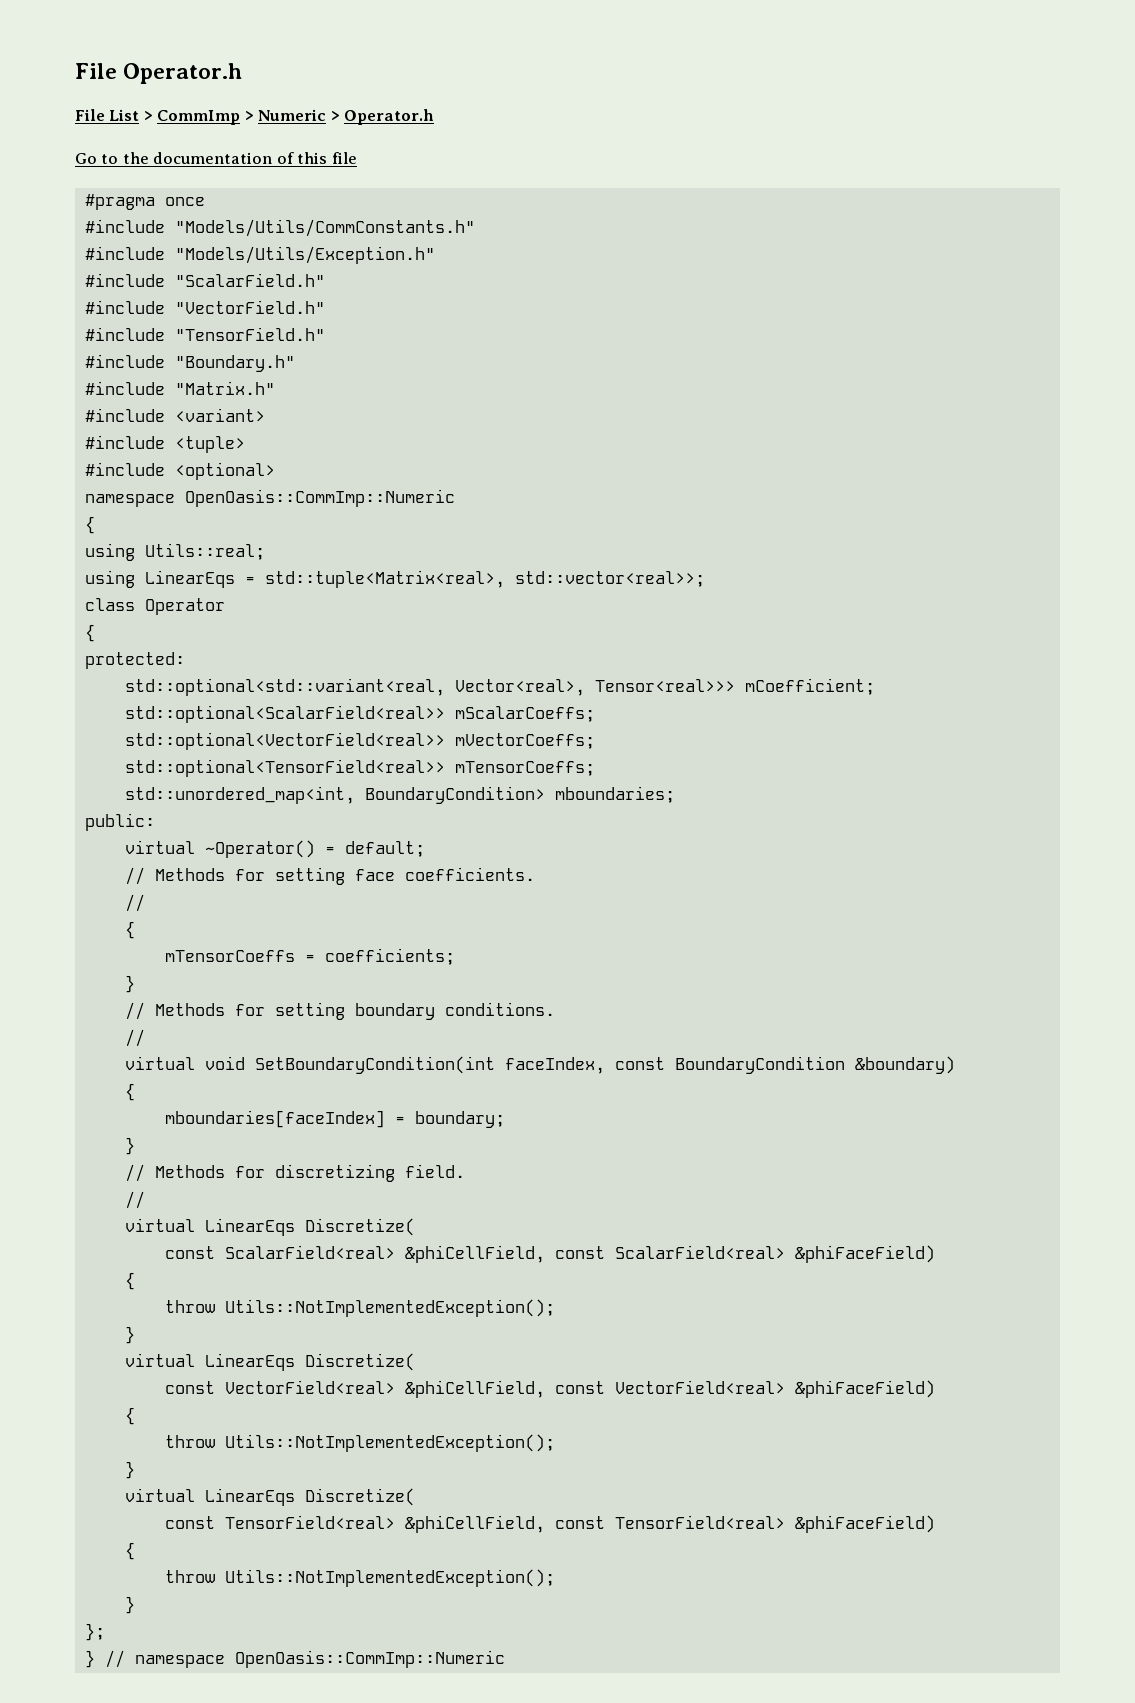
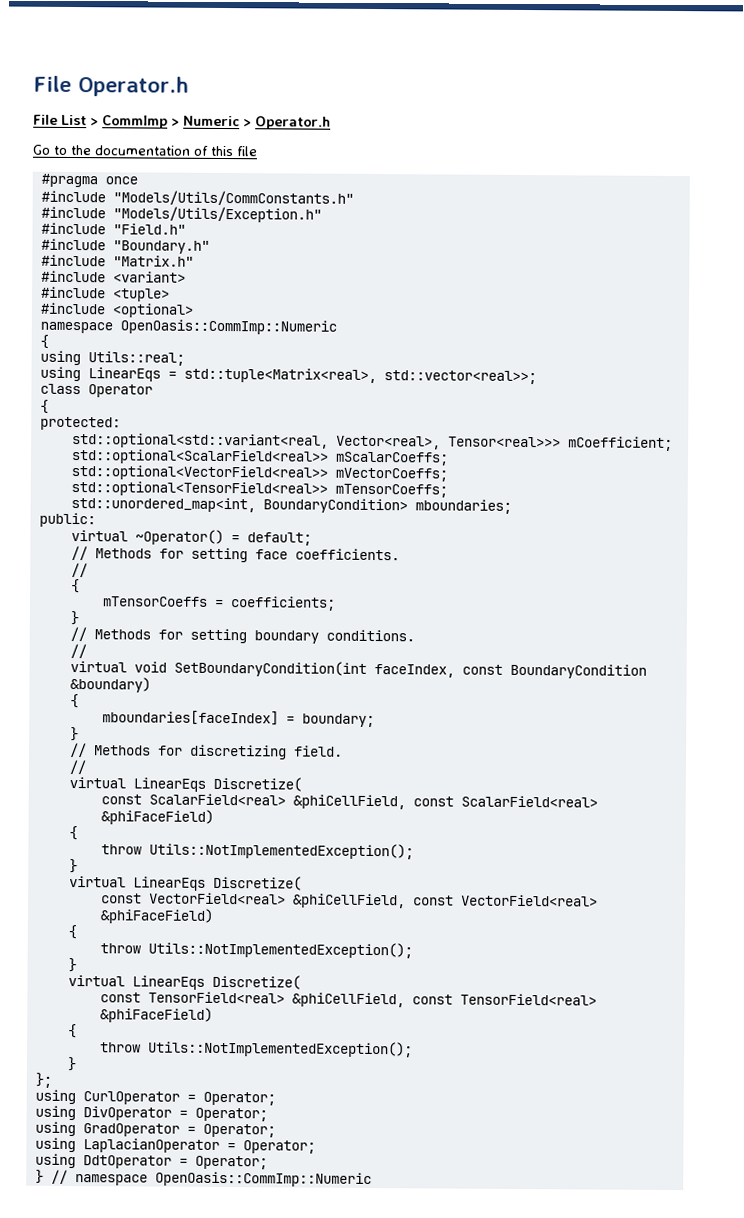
[174,273,325,287] [84,300,325,314] [84,327,325,341] "ScalarField.h" // #include "VectorField.h" // #include "TensorField.h" -> [112,223,186,235] "Field.h"
(105, 1632) none -> [34,1089,276,1106] [34,1105,268,1122] [34,1121,276,1138] [34,1137,316,1154] [34,1153,268,1170] // using CurlOperator = Operator; // using DivOperator = Operator; // using GradOperator = Operator; // using LaplacianOperator = Operator; // using DdtOperator = Operator;

